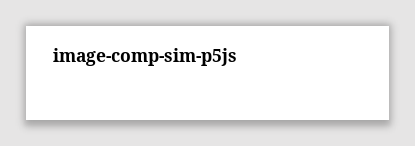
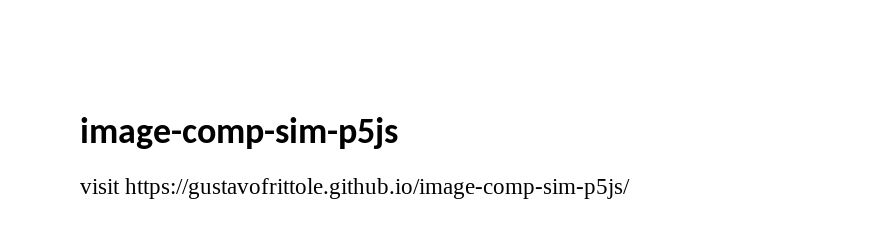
(237, 57) none -> [80,178,631,199] // visit https://gustavofrittole.github.io/image-comp-sim-p5js/

